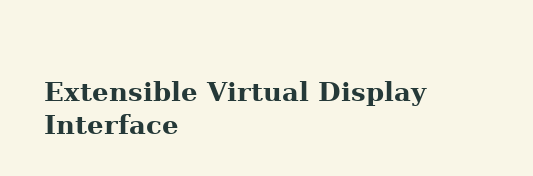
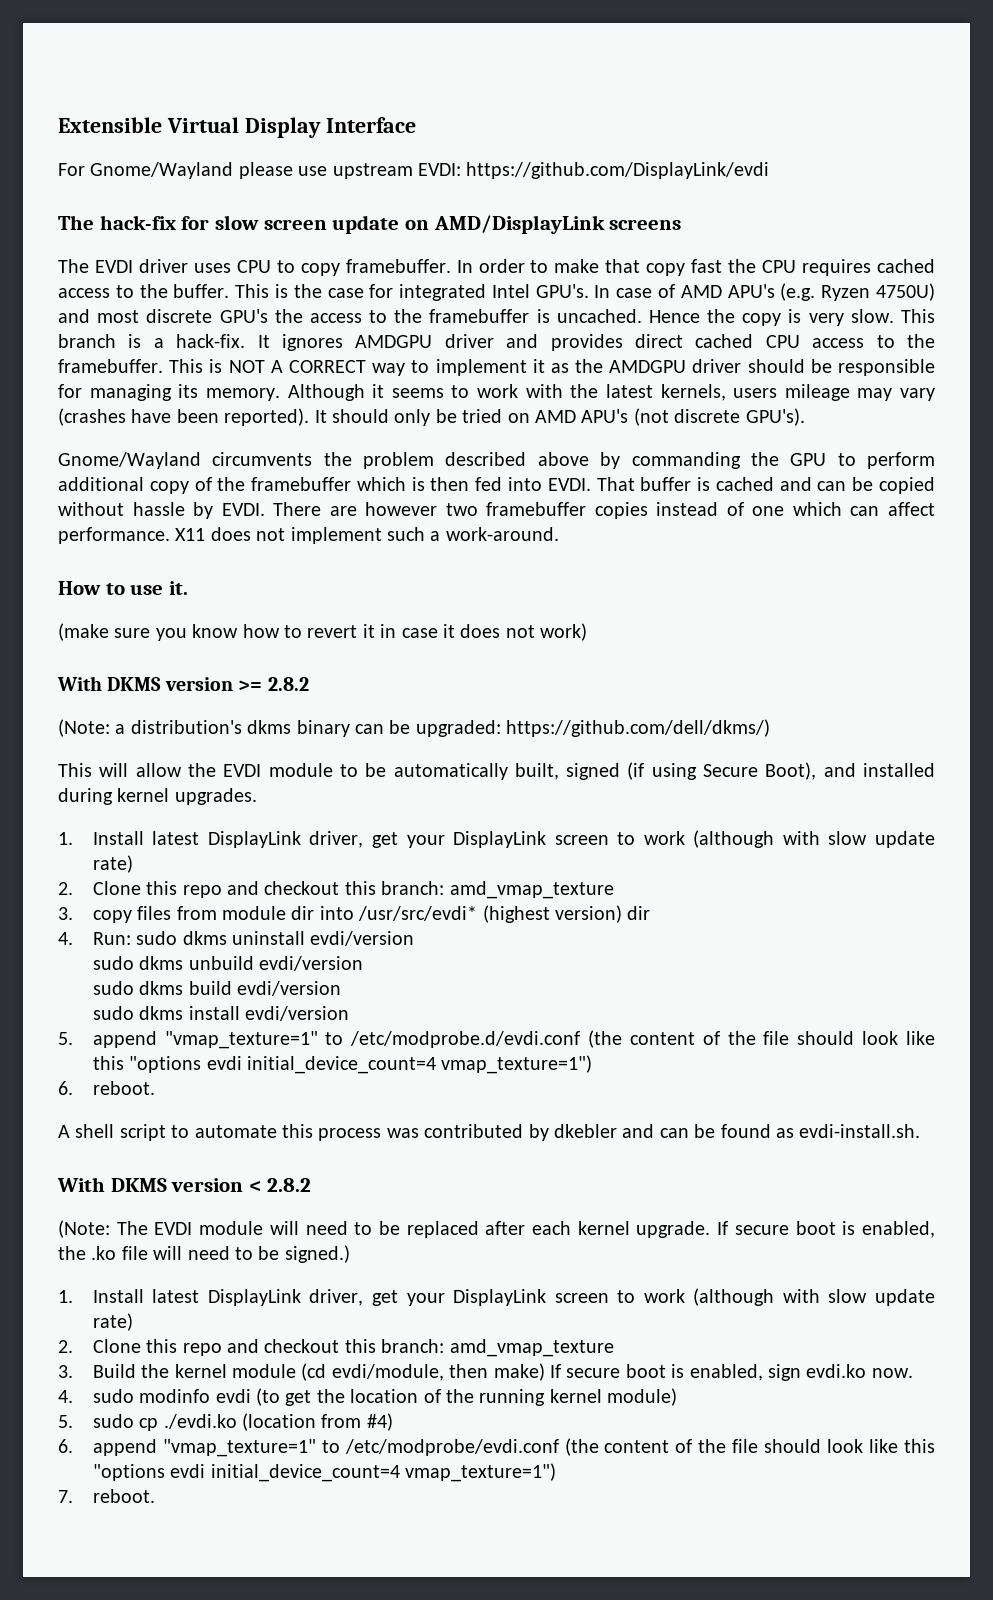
(179, 124) none -> [58,162,770,179] [58,215,682,234] [58,259,936,276] [58,283,935,301] [58,309,935,326] [58,334,935,351] [58,359,935,376] [58,384,935,401] [58,408,805,426] [58,452,936,469] [58,477,936,494] [58,502,935,519] [58,527,559,544] [58,581,189,595] [58,623,588,641] [57,676,309,691] [58,719,771,737] [58,762,935,780] [58,788,257,805] [58,830,936,848] [92,855,133,873] [58,881,614,899] [58,905,651,923] [58,931,415,946] [92,956,363,971] [92,981,341,996] [92,1006,349,1021] [58,1030,935,1049] [92,1055,593,1074] [58,1081,155,1095] [58,1124,921,1141] [57,1177,311,1192] [58,1220,936,1238] [58,1245,350,1263] [58,1288,936,1306] [92,1313,133,1331] [58,1339,614,1357] [58,1363,913,1381] [58,1388,678,1406] [58,1413,393,1431] [58,1438,935,1457] [92,1463,556,1482] [58,1489,155,1503] // For Gnome/Wayland please use upstream EVDI: https://github.com/DisplayLink/evdi // The hack-fix for slow screen update on AMD/DisplayLink screens // The EVDI driver uses CPU to copy framebuffer. In order to make that copy fast the CPU requires cached access to the buffer. This is the case for integrated Intel GPU's. In case of AMD APU's (e.g. Ryzen 4750U) and most discrete GPU's the access to the framebuffer is uncached. Hence the copy is very slow. This branch is a hack-fix. It ignores AMDGPU driver and provides direct cached CPU access to the framebuffer. This is NOT A CORRECT way to implement it as the AMDGPU driver should be responsible for managing its memory. Although it seems to work with the latest kernels, users mileage may vary (crashes have been reported). It should only be tried on AMD APU's (not discrete GPU's). // Gnome/Wayland circumvents the problem described above by commanding the GPU to perform additional copy of the framebuffer which is then fed into EVDI. That buffer is cached and can be copied without hassle by EVDI. There are however two framebuffer copies instead of one which can affect performance. X11 does not implement such a work-around. // How to use it. // (make sure you know how to revert it in case it does not work) // With DKMS version >= 2.8.2 // (Note: a distribution's dkms binary can be upgraded: https://github.com/dell/dkms/) // This will allow the EVDI module to be automatically built, signed (if using Secure Boot), and installed during kernel upgrades. // 1. Install latest DisplayLink driver, get your DisplayLink screen to work (although with slow update rate) // 2. Clone this repo and checkout this branch: amd_vmap_texture // 3. copy files from module dir into /usr/src/evdi* (highest version) dir // 4. Run: sudo dkms uninstall evdi/version // sudo dkms unbuild evdi/version // sudo dkms build evdi/version // sudo dkms install evdi/version // 5. append "vmap_texture=1" to /etc/modprobe.d/evdi.conf (the content of the file should look like this "options evdi initial_device_count=4 vmap_texture=1") // 6. reboot. // A shell script to automate this process was contributed by dkebler and can be found as evdi-install.sh. // With DKMS version < 2.8.2 // (Note: The EVDI module will need to be replaced after each kernel upgrade. If secure boot is enabled, the .ko file will need to be signed.) // 1. Install latest DisplayLink driver, get your DisplayLink screen to work (although with slow update rate) // 2. Clone this repo and checkout this branch: amd_vmap_texture // 3. Build the kernel module (cd evdi/module, then make) If secure boot is enabled, sign evdi.ko now. // 4. sudo modinfo evdi (to get the location of the running kernel module) // 5. sudo cp ./evdi.ko (location from #4) // 6. append "vmap_texture=1" to /etc/modprobe/evdi.conf (the content of the file should look like this "options evdi initial_device_count=4 vmap_texture=1") // 7. reboot.

